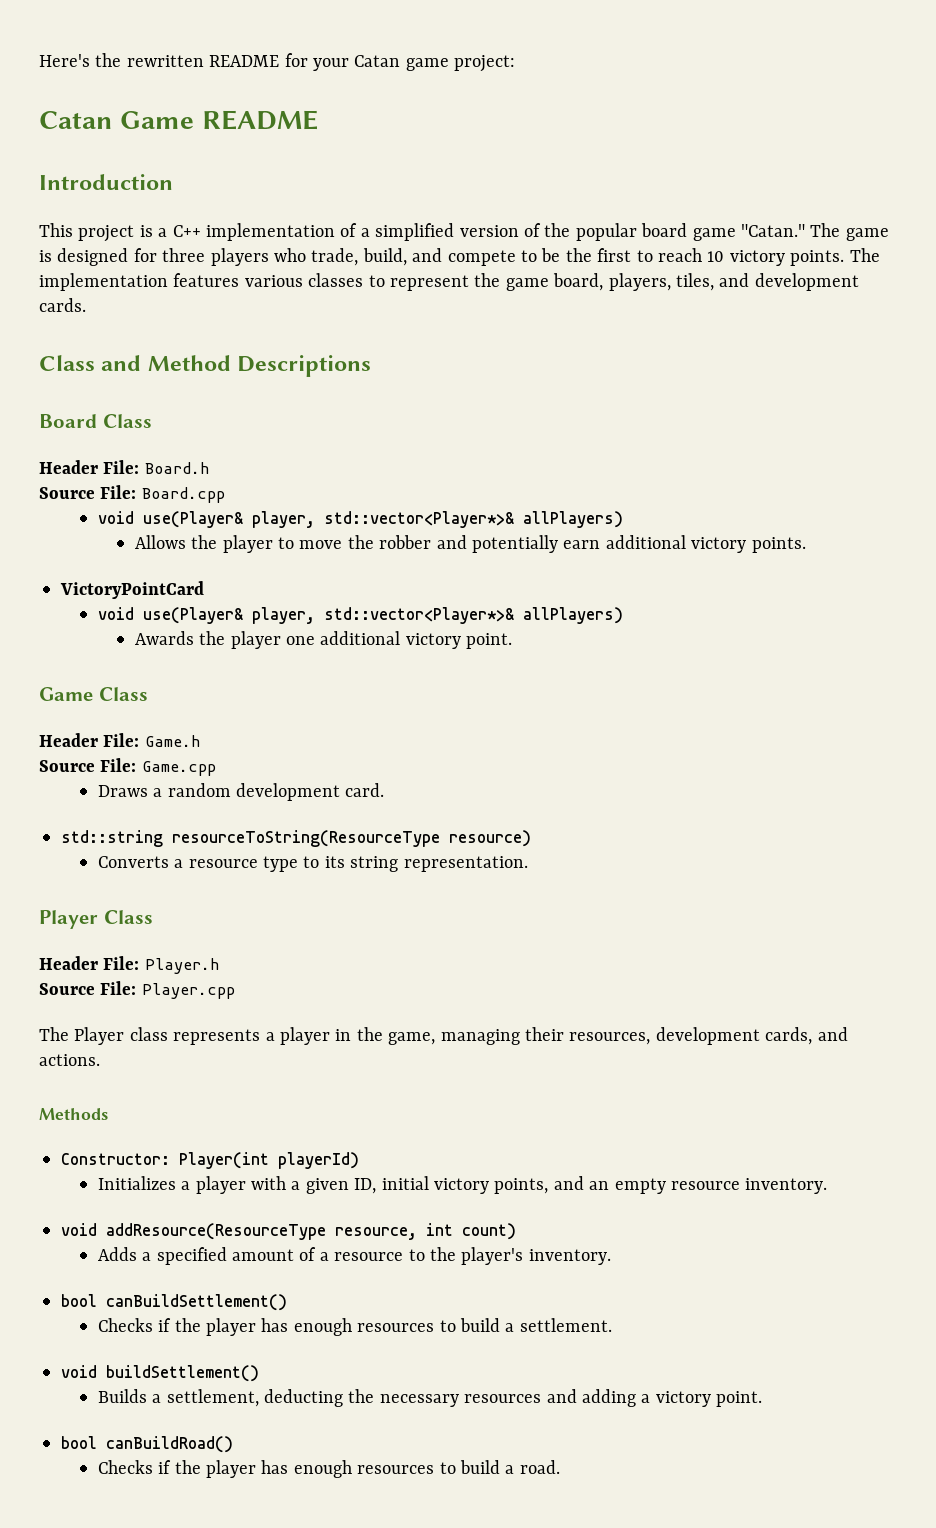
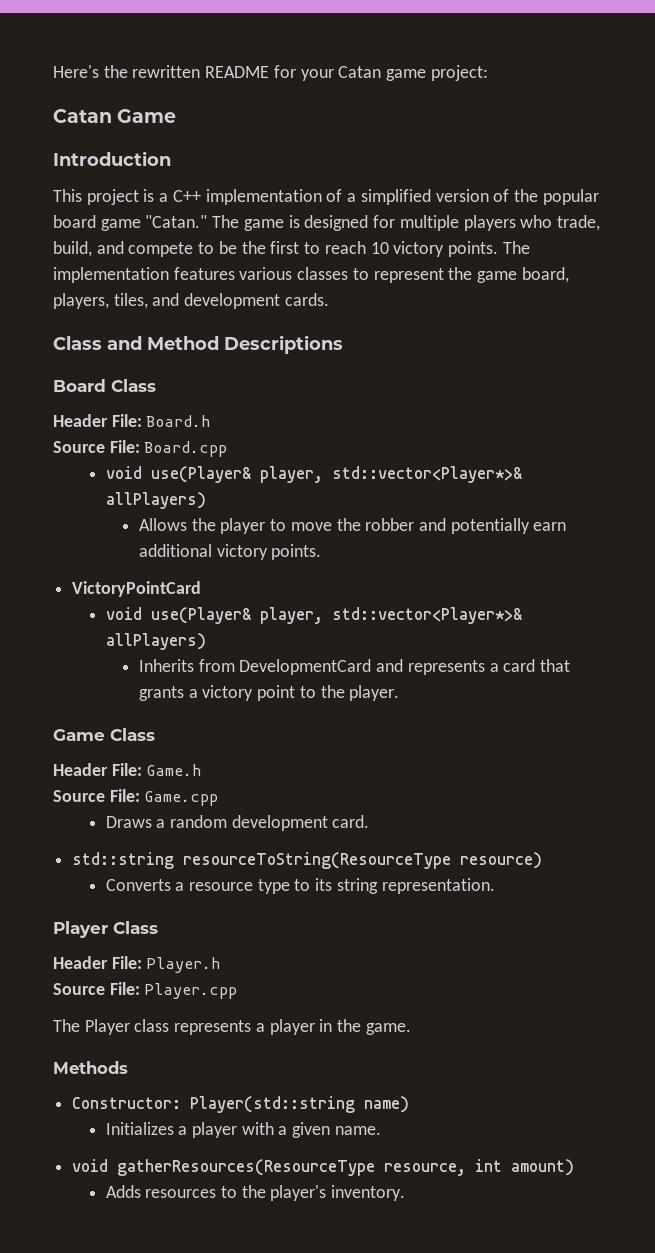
[201,110,318,130] README -> (177, 116) none
[162,248,206,262] three -> [399,215,459,231] multiple
[134,631,513,649] Awards the player one additional victory point. -> [138,659,570,675] [138,685,400,701] Inherits from DevelopmentCard and represents a card that grants a victory point to the player.
[388,1027,848,1045] [39,1054,100,1066] game, managing their resources, development cards, and actions. -> [365,1023,411,1035] game.
[179,1152,359,1169] Player(int playerId) -> [190,1096,410,1113] Player(std::string name)
[354,1176,828,1194] [61,1223,326,1240] ID, initial victory points, and an empty resource inventory. // void addResource(ResourceType -> [334,1126,381,1135] [72,1159,376,1176] name. // void gatherResources(ResourceType
[462,1223,516,1240] count) -> [511,1159,575,1176] amount)
[142,1247,611,1265] [61,1294,287,1311] [97,1318,612,1336] [61,1365,259,1382] [97,1389,763,1407] [61,1436,233,1453] [97,1460,560,1478] a specified amount of a resource to the player's inventory. // bool canBuildSettlement() // Checks if the player has enough resources to build a settlement. // void buildSettlement() // Builds a settlement, deducting the necessary resources and adding a victory point. // bool canBuildRoad() // Checks if the player has enough resources to build a road. -> [145,1185,406,1201] resources to the player's inventory.

